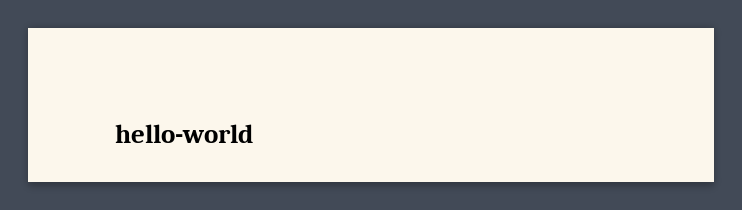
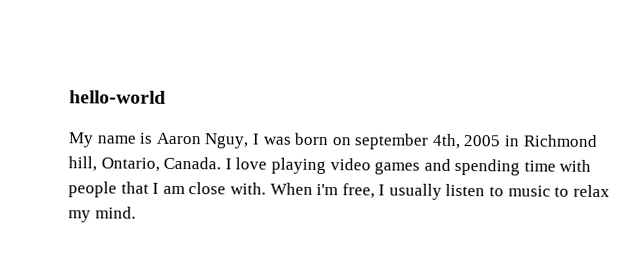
(253, 133) none -> [68,132,597,150] [68,156,592,176] [68,181,610,200] [68,206,136,223] // My name is Aaron Nguy, I was born on september 4th, 2005 in Richmond hill, Ontario, Canada. I love playing video games and spending time with people that I am close with. When i'm free, I usually listen to music to relax my mind.

